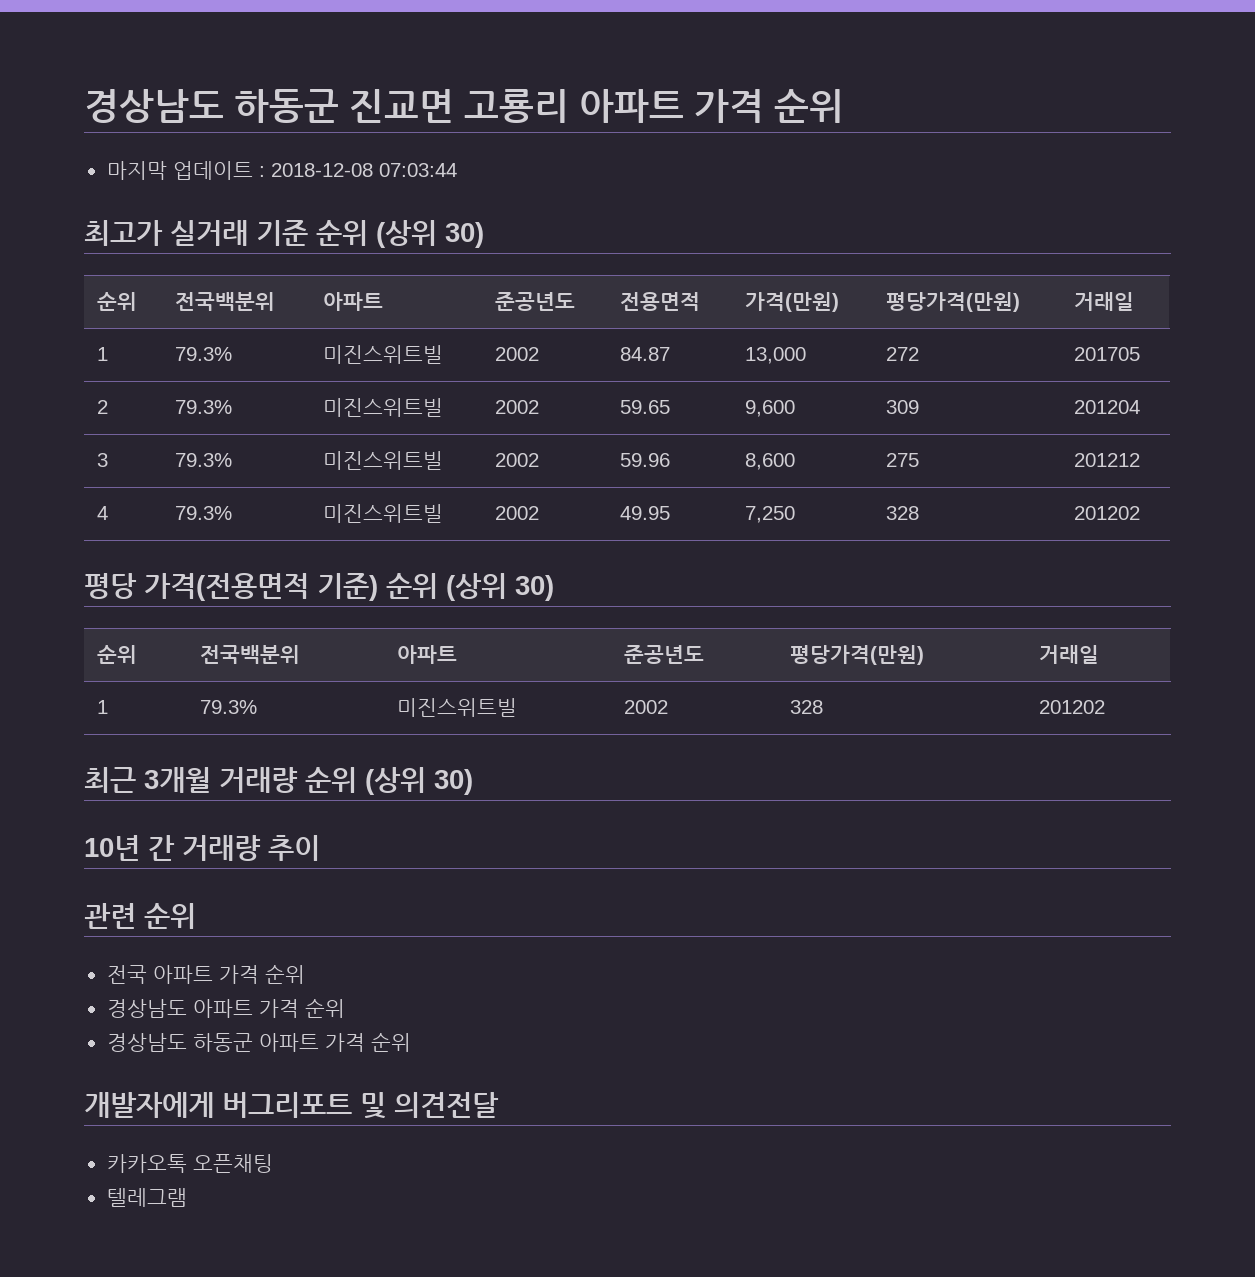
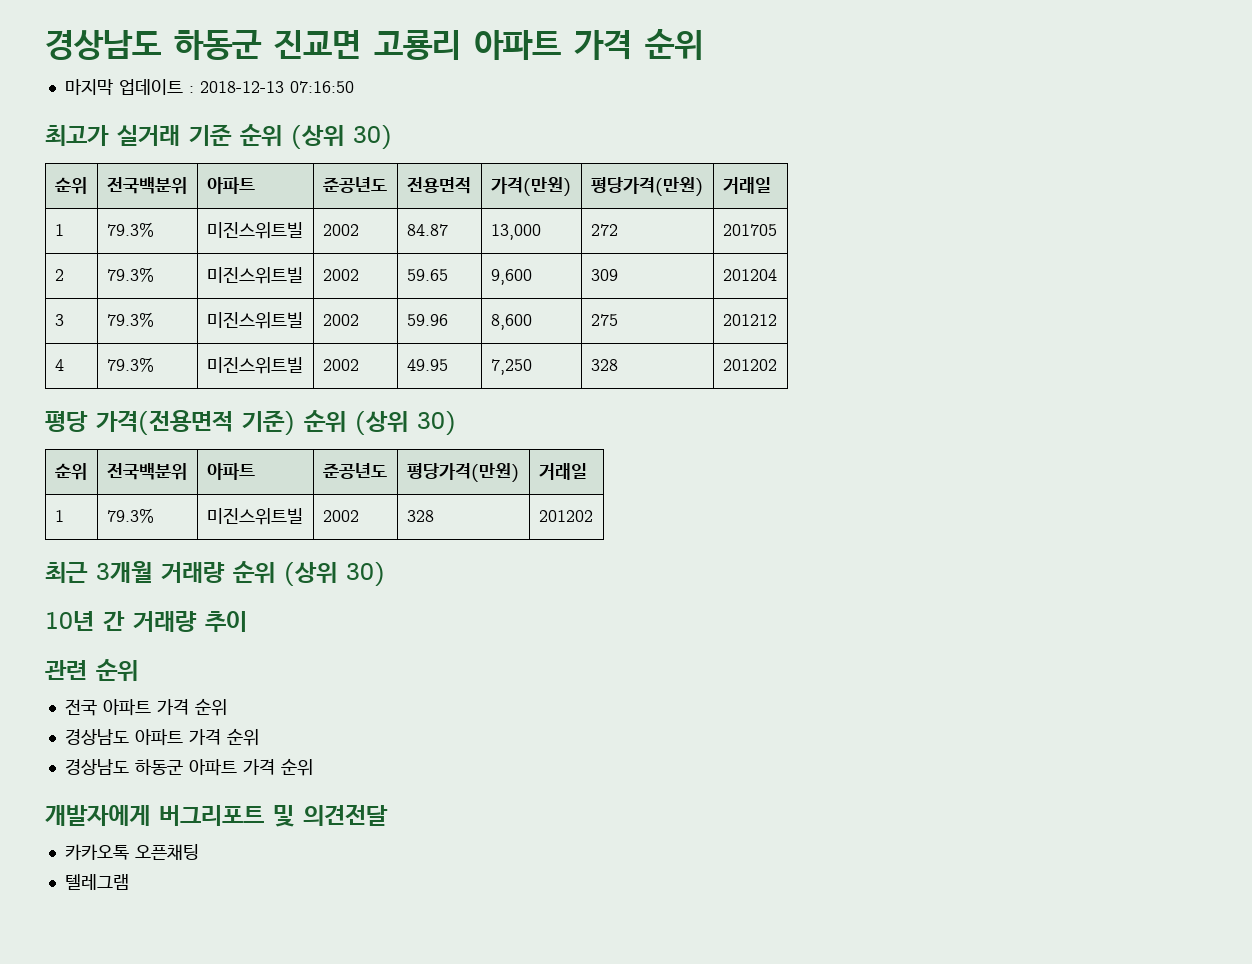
[270,163,457,177] 2018-12-08 07:03:44 -> [199,81,354,93] 2018-12-13 07:16:50

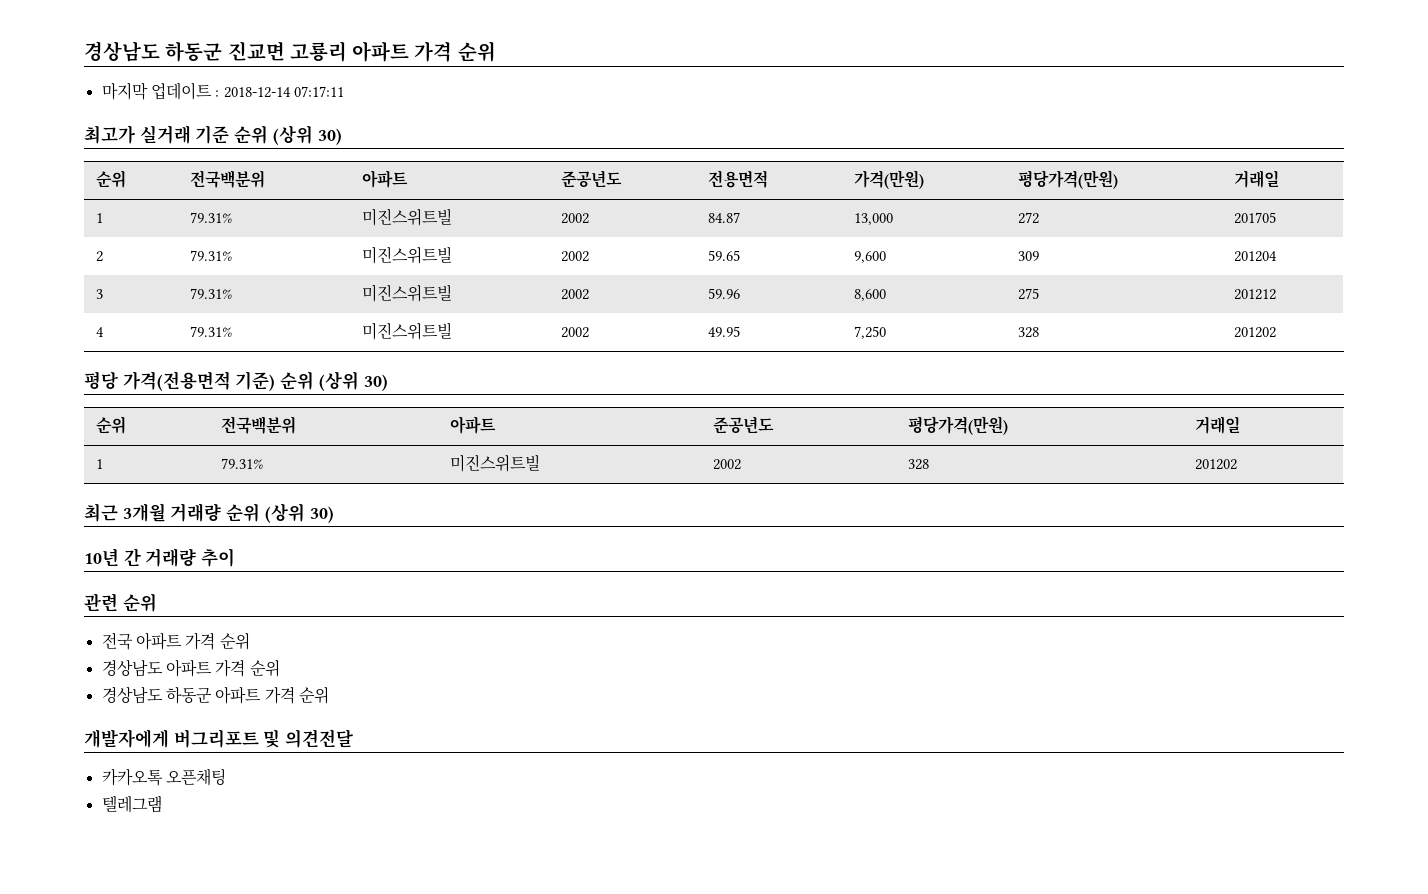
[199,81,354,93] 2018-12-13 07:16:50 -> [223,86,344,98] 2018-12-14 07:17:11
[106,222,154,237] 79.3% -> [189,212,232,223] 79.31%
[106,267,154,282] 79.3% -> [189,250,232,261] 79.31%
[106,312,154,327] 79.3% -> [189,288,232,299] 79.31%
[106,357,154,372] 79.3% -> [189,326,232,337] 79.31%
[106,508,154,523] 79.3% -> [220,458,263,469] 79.31%

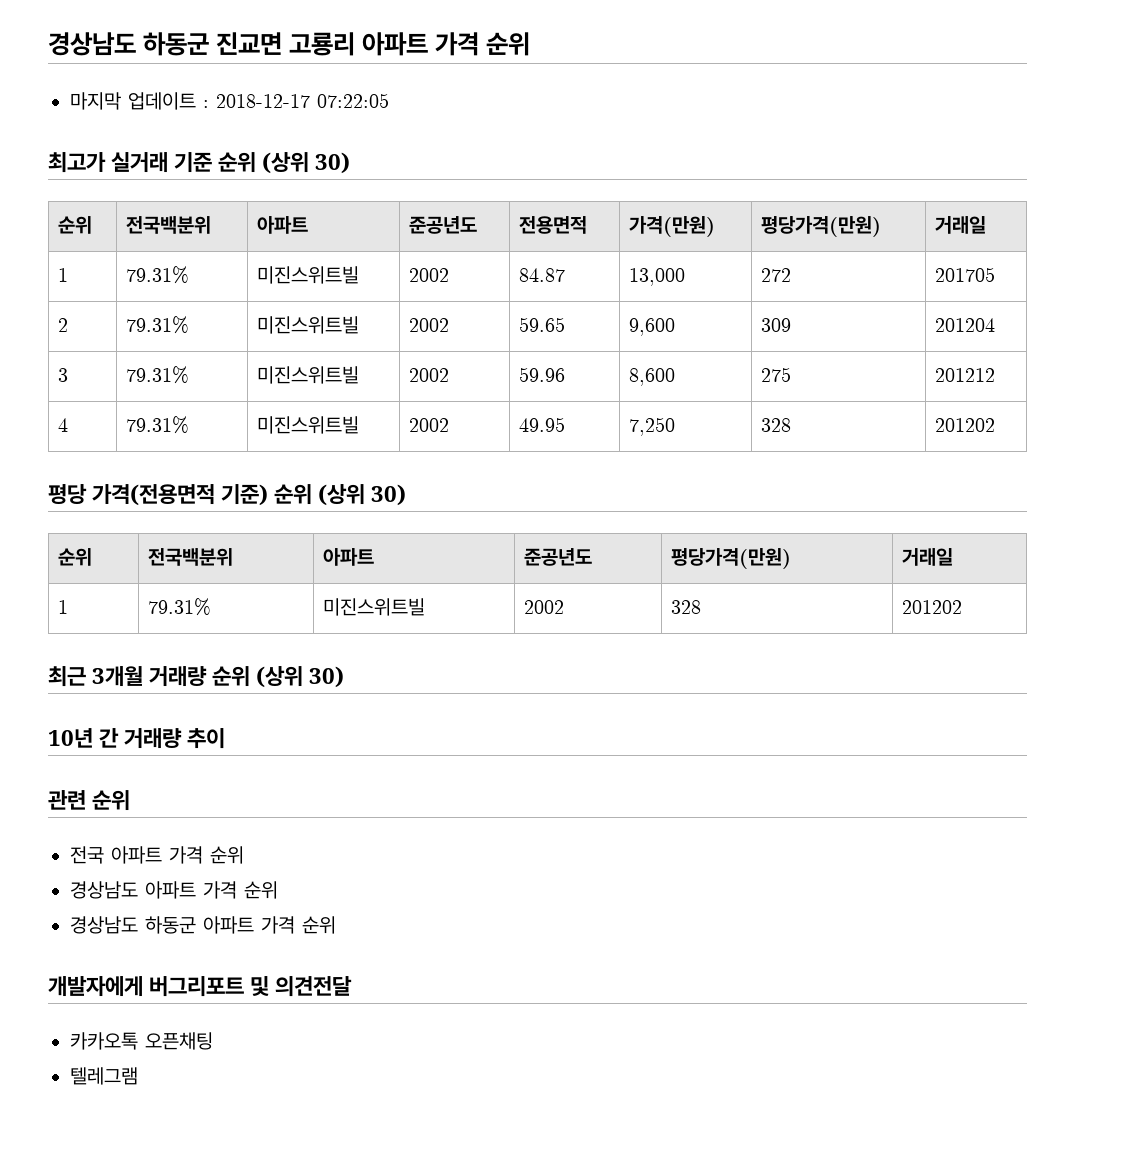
[223,86,344,98] 2018-12-14 07:17:11 -> [216,93,389,108] 2018-12-17 07:22:05

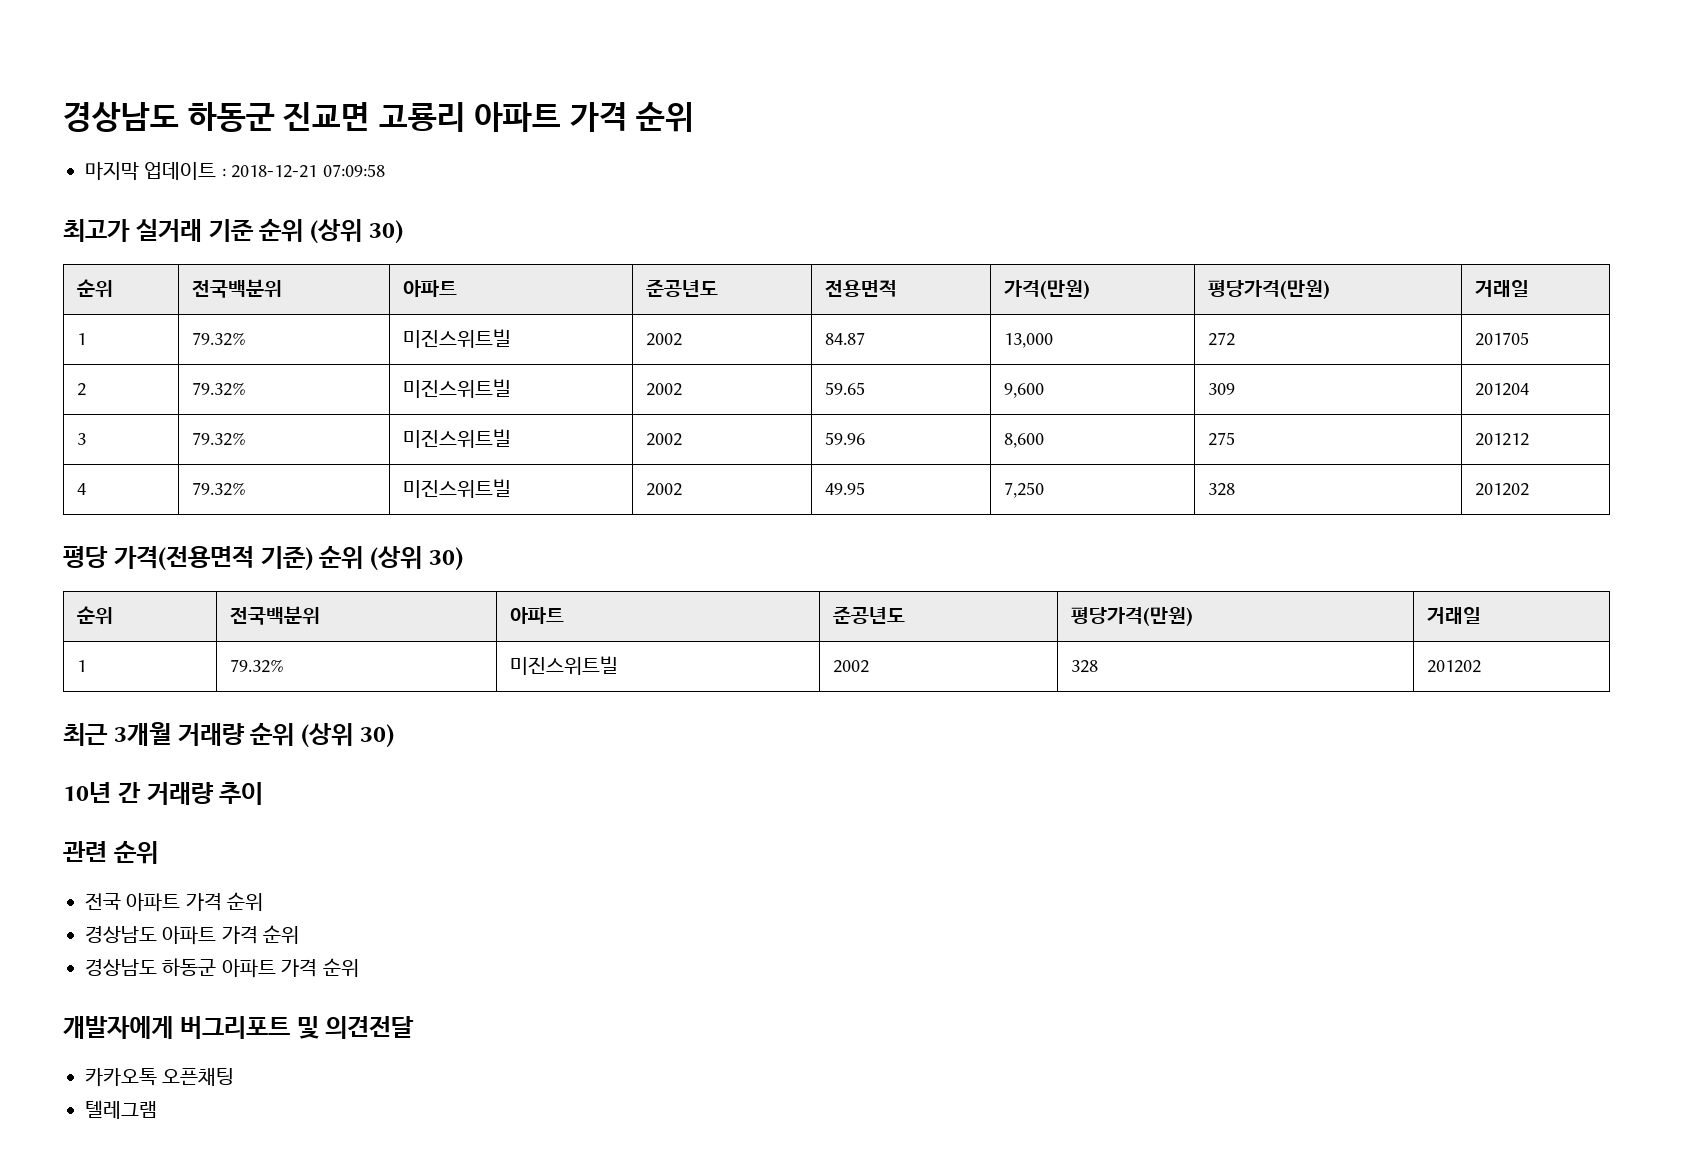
[216,93,389,108] 2018-12-17 07:22:05 -> [231,164,385,178] 2018-12-21 07:09:58
[126,266,190,284] 79.31% -> [192,332,247,346] 79.32%
[126,316,190,334] 79.31% -> [192,382,247,396] 79.32%
[126,366,190,384] 79.31% -> [192,432,247,446] 79.32%
[126,416,190,434] 79.31% -> [192,482,247,496] 79.32%
[148,598,212,616] 79.31% -> [230,659,285,673] 79.32%

